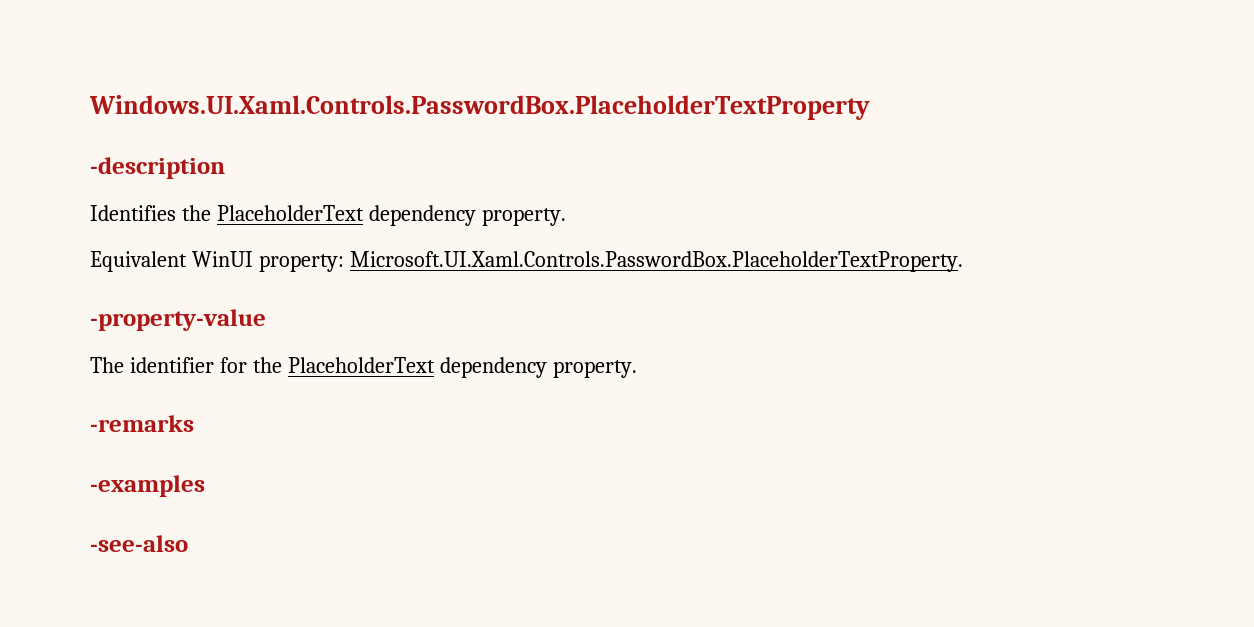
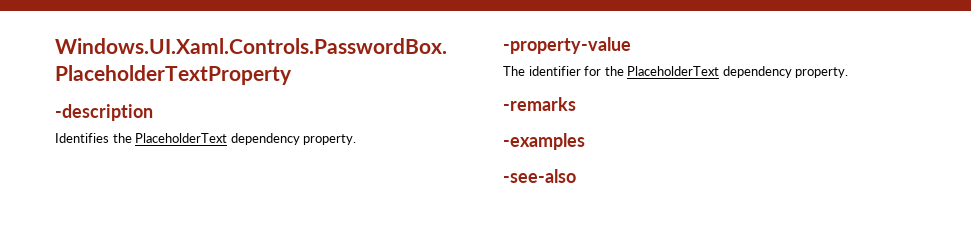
[90,251,963,272] // Equivalent WinUI property: Microsoft.UI.Xaml.Controls.PasswordBox.PlaceholderTextProperty. -> (357, 139) none

